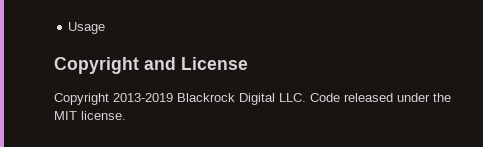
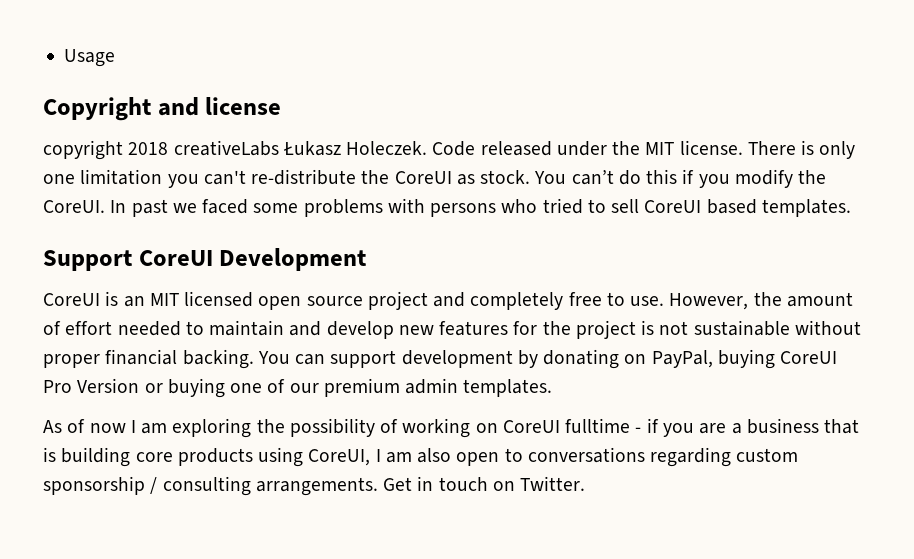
[181,57,248,70] [54,93,306,105] License // Copyright 2013-2019 Blackrock Digital LLC. -> [205,97,282,115] [43,140,428,160] license // copyright 2018 creativeLabs Łukasz Holeczek.
(126, 115) none -> [747,140,856,159] [43,169,827,188] [43,198,851,217] [43,248,367,271] [43,291,853,310] [43,320,861,339] [43,349,838,369] [43,378,553,398] [43,418,860,438] [43,447,799,467] [43,476,586,496] There is only one limitation you can't re-distribute the CoreUI as stock. You can’t do this if you modify the CoreUI. In past we faced some problems with persons who tried to sell CoreUI based templates. // Support CoreUI Development // CoreUI is an MIT licensed open source project and completely free to use. However, the amount of effort needed to maintain and develop new features for the project is not sustainable without proper financial backing. You can support development by donating on PayPal, buying CoreUI Pro Version or buying one of our premium admin templates. // As of now I am exploring the possibility of working on CoreUI fulltime - if you are a business that is building core products using CoreUI, I am also open to conversations regarding custom sponsorship / consulting arrangements. Get in touch on Twitter.

